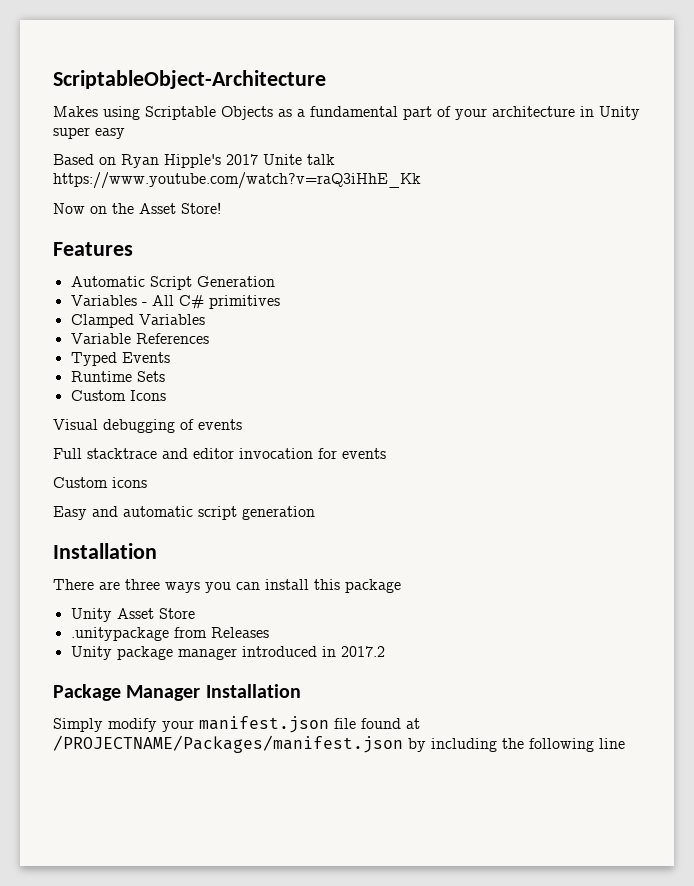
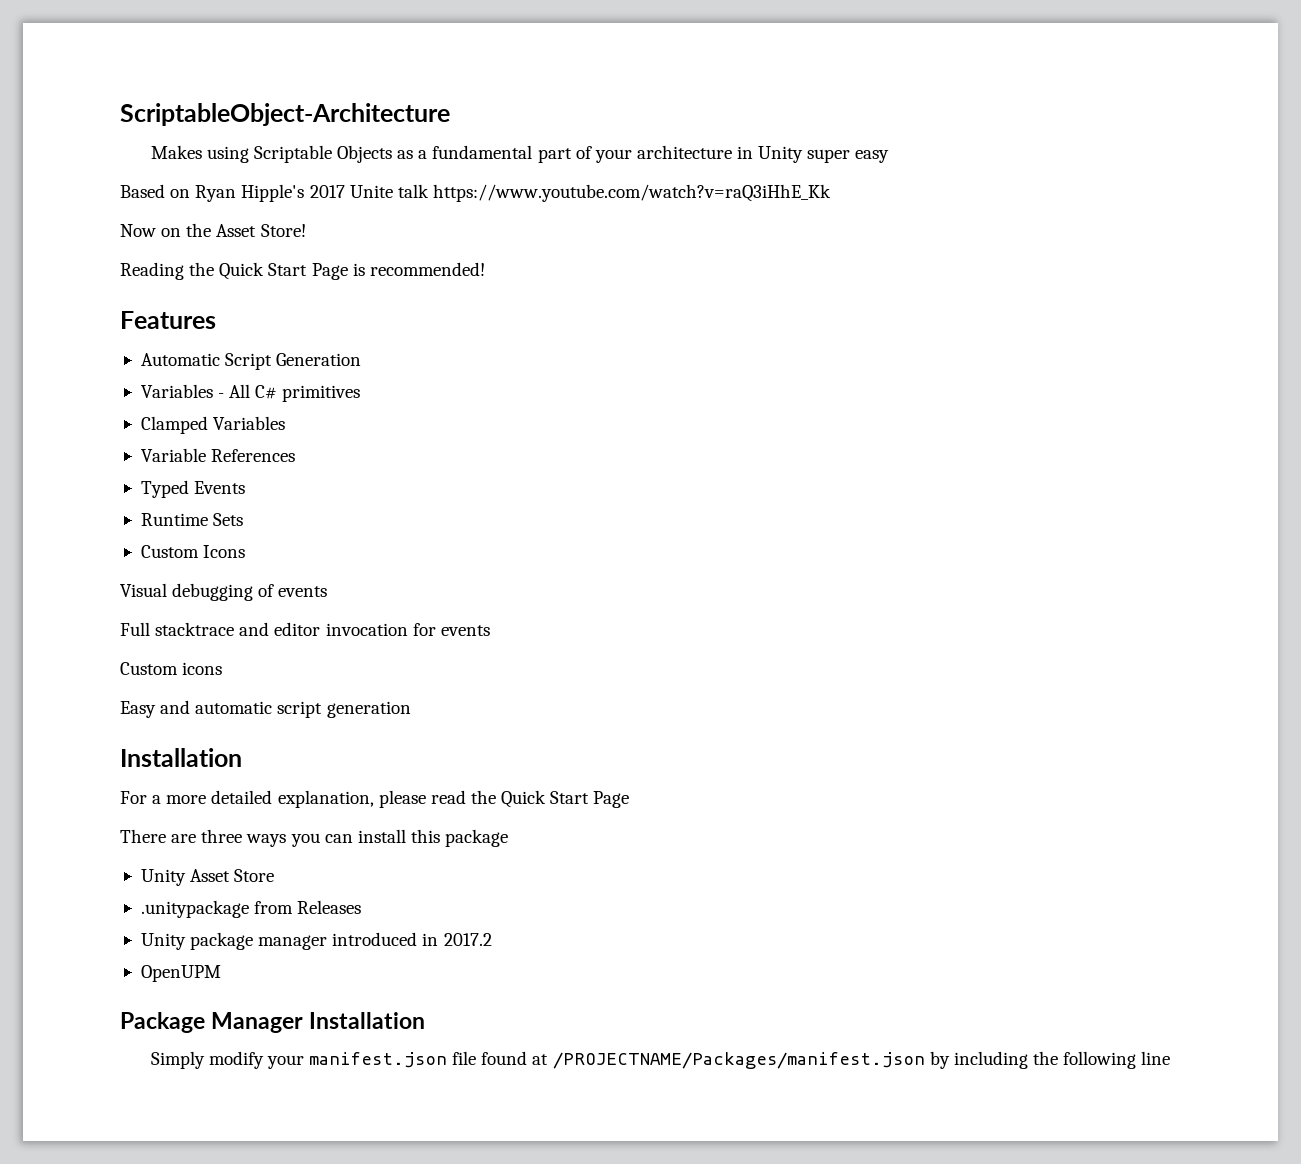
(221, 208) none -> [120,262,485,280] // Reading the Quick Start Page is recommended!
(157, 551) none -> [120,790,630,808] // For a more detailed explanation, please read the Quick Start Page
(385, 651) none -> [140,965,221,982] // OpenUPM

